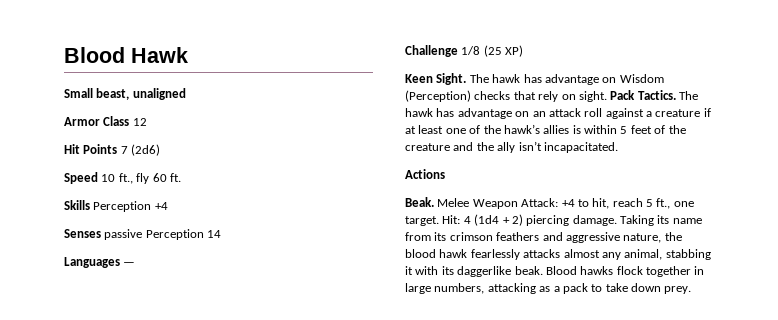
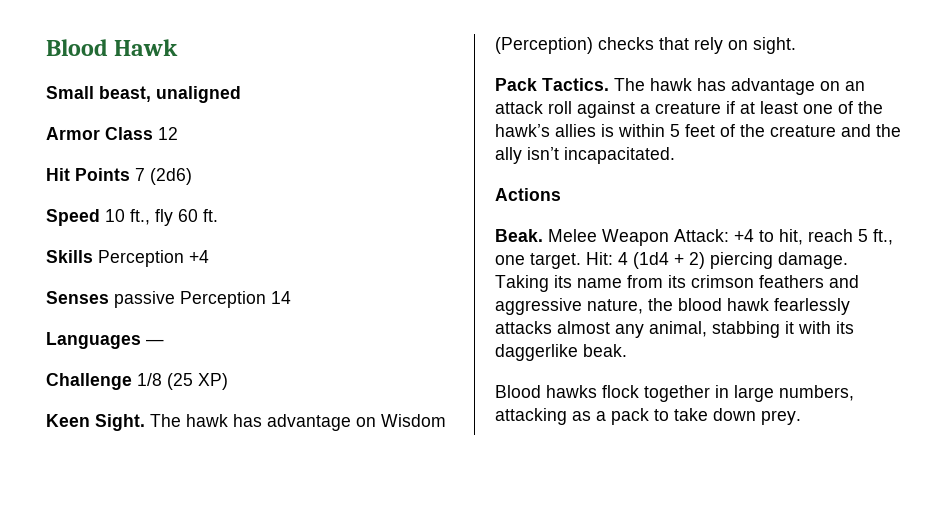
(607, 96) none -> (796, 45) //
(543, 270) none -> (627, 350) //

